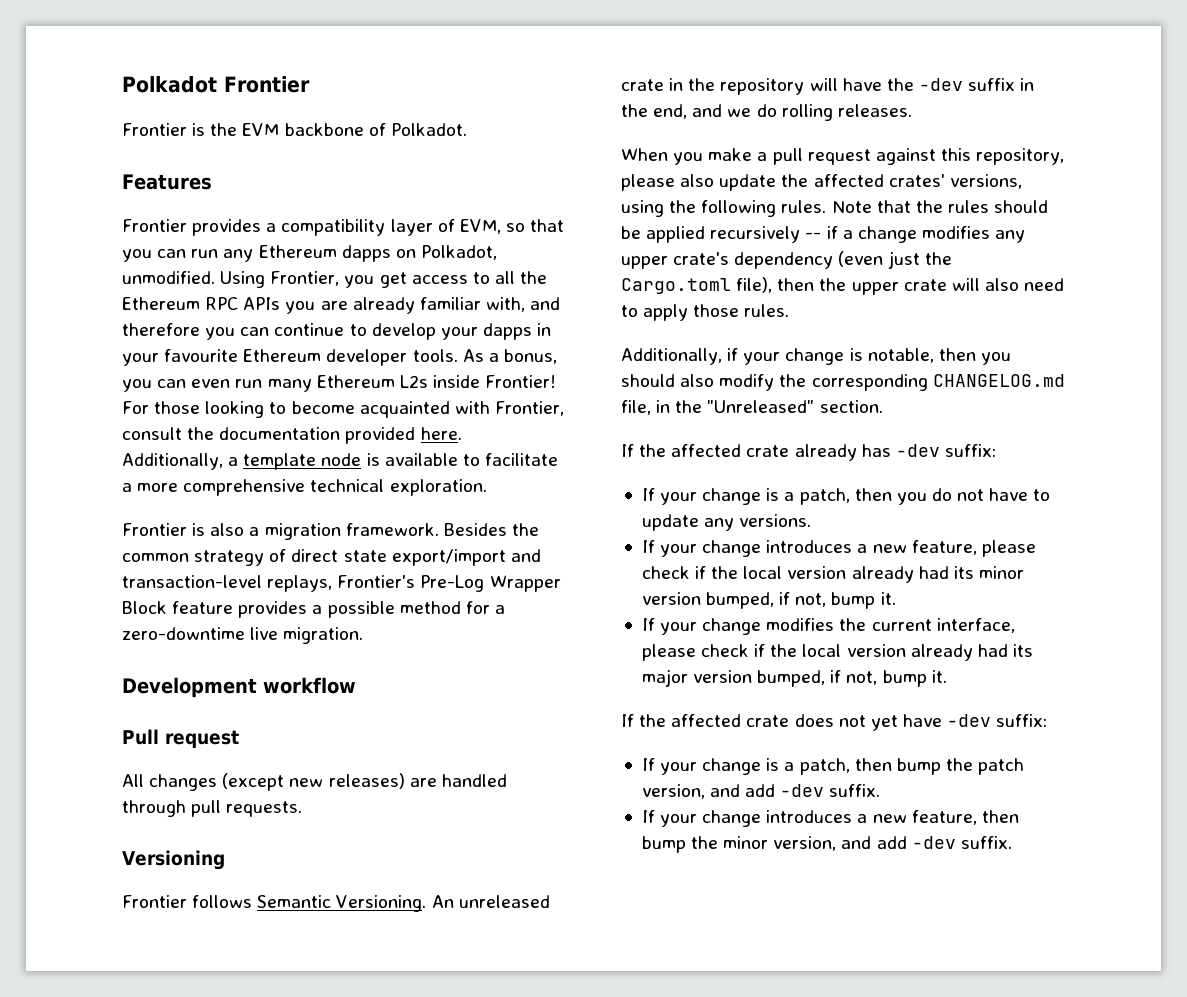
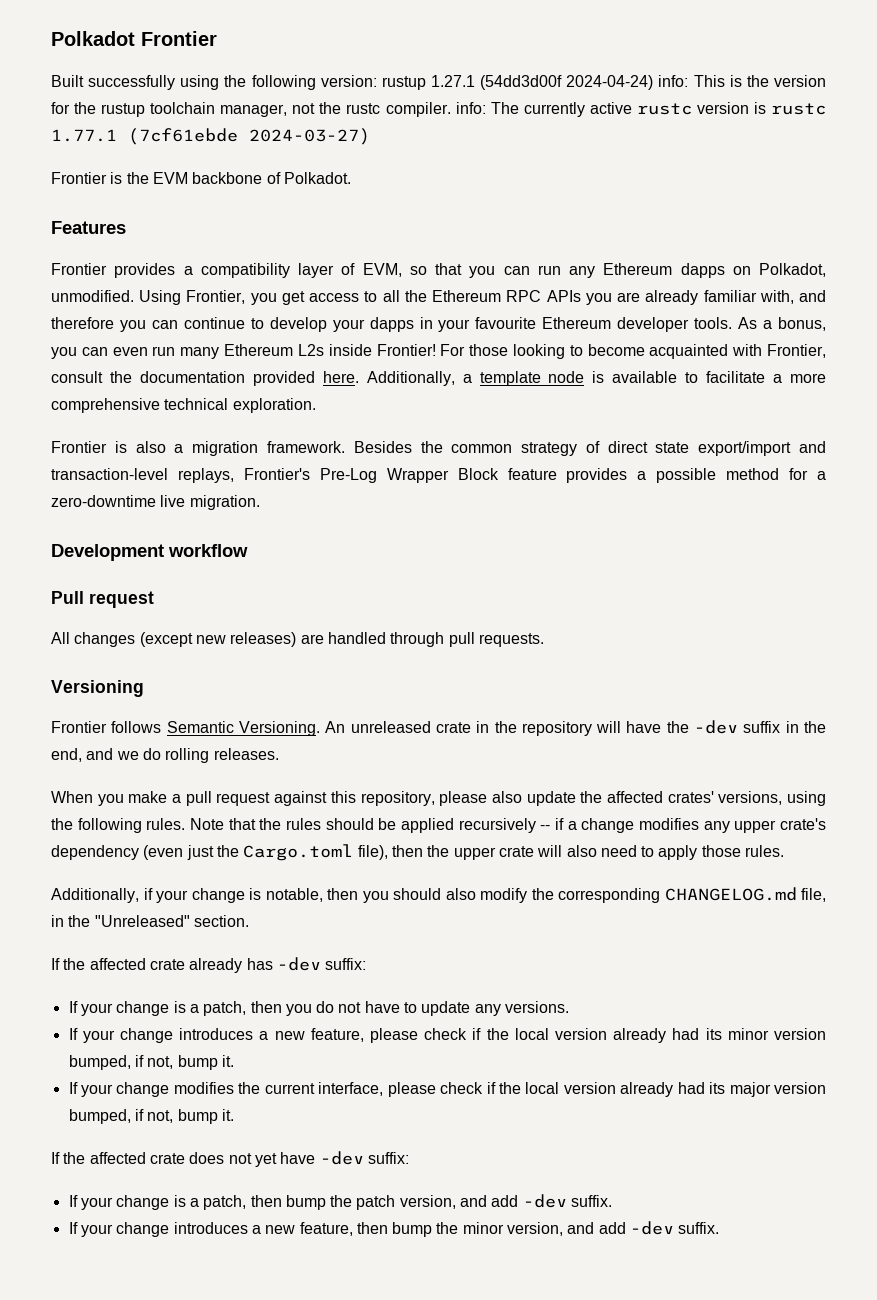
(310, 84) none -> [51,75,826,90] [51,102,826,117] [51,128,370,145] // Built successfully using the following version: rustup 1.27.1 (54dd3d00f 2024-04-24) info: This is the version for the rustup toolchain manager, not the rustc compiler. info: The currently active rustc version is rustc 1.77.1 (7cf61ebde 2024-03-27)

